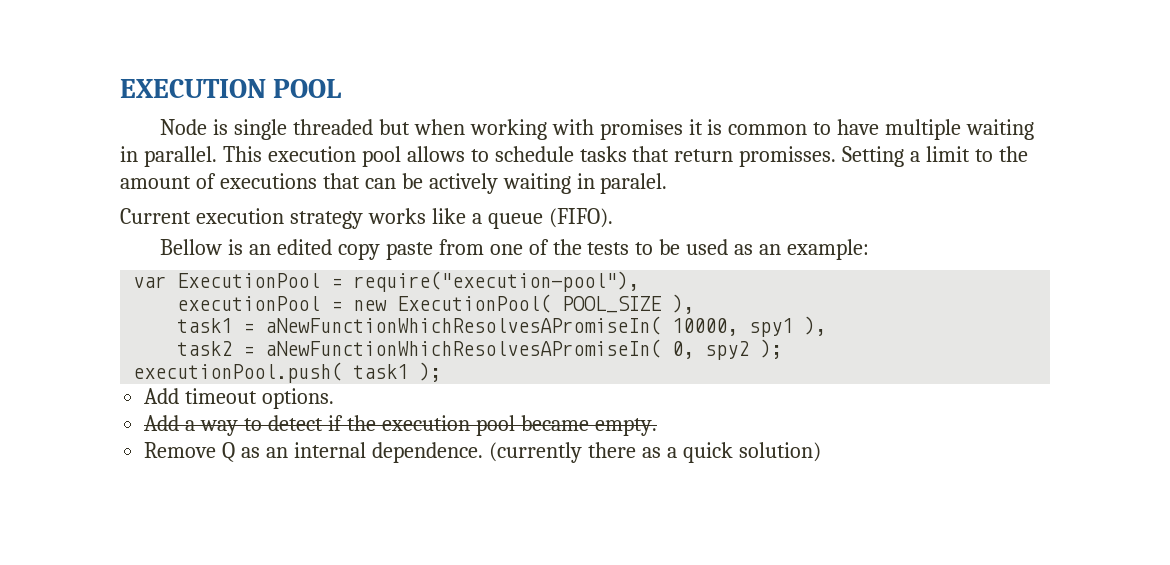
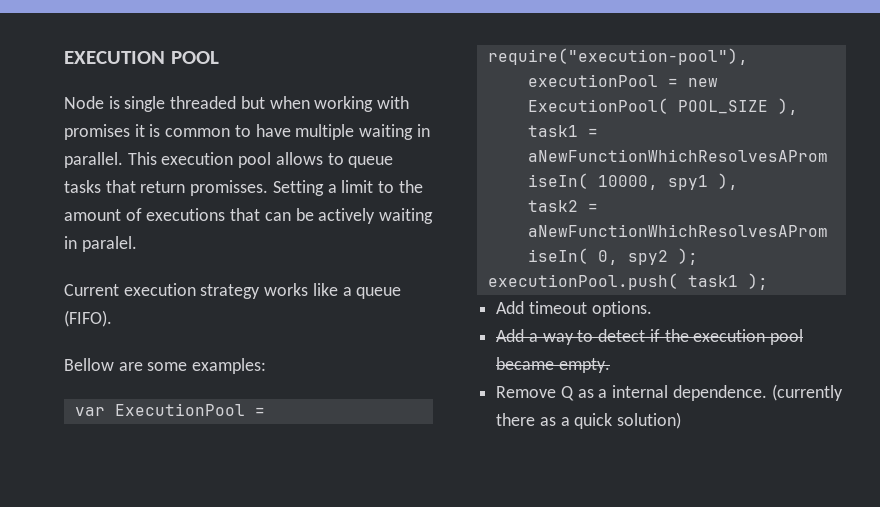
[494,146,574,162] schedule -> [348,156,394,168] queue
[227,239,870,260] is an edited copy paste from one of the tests to be used as an example: -> [118,358,267,374] are some examples:
[266,447,289,458] an -> [598,389,608,398] a

